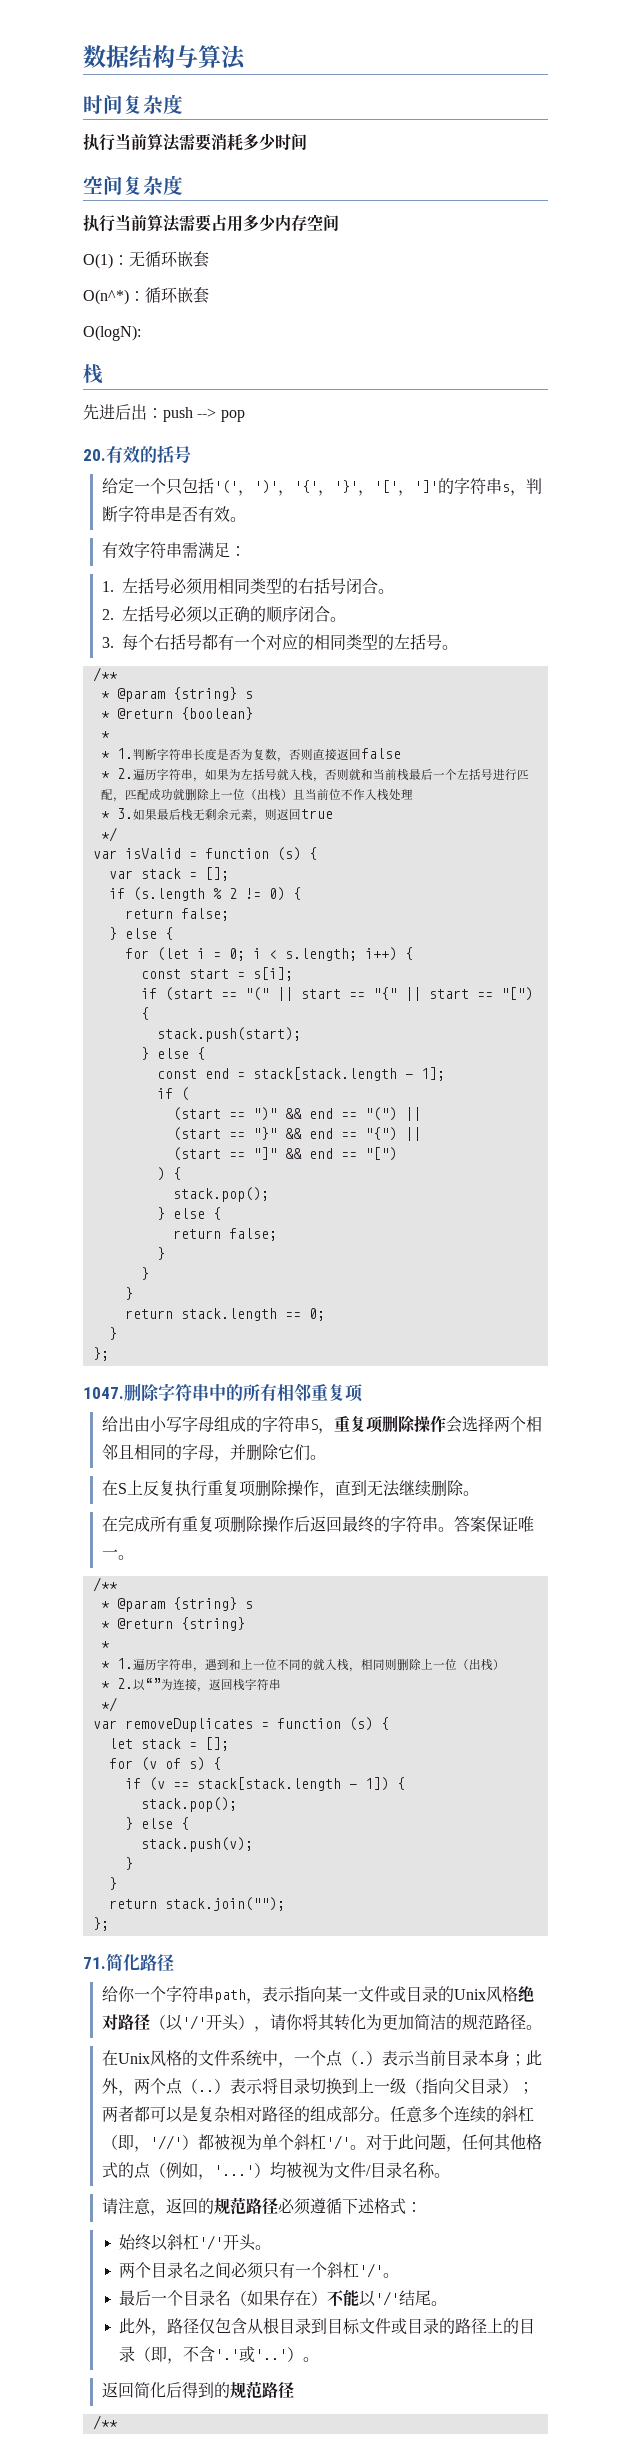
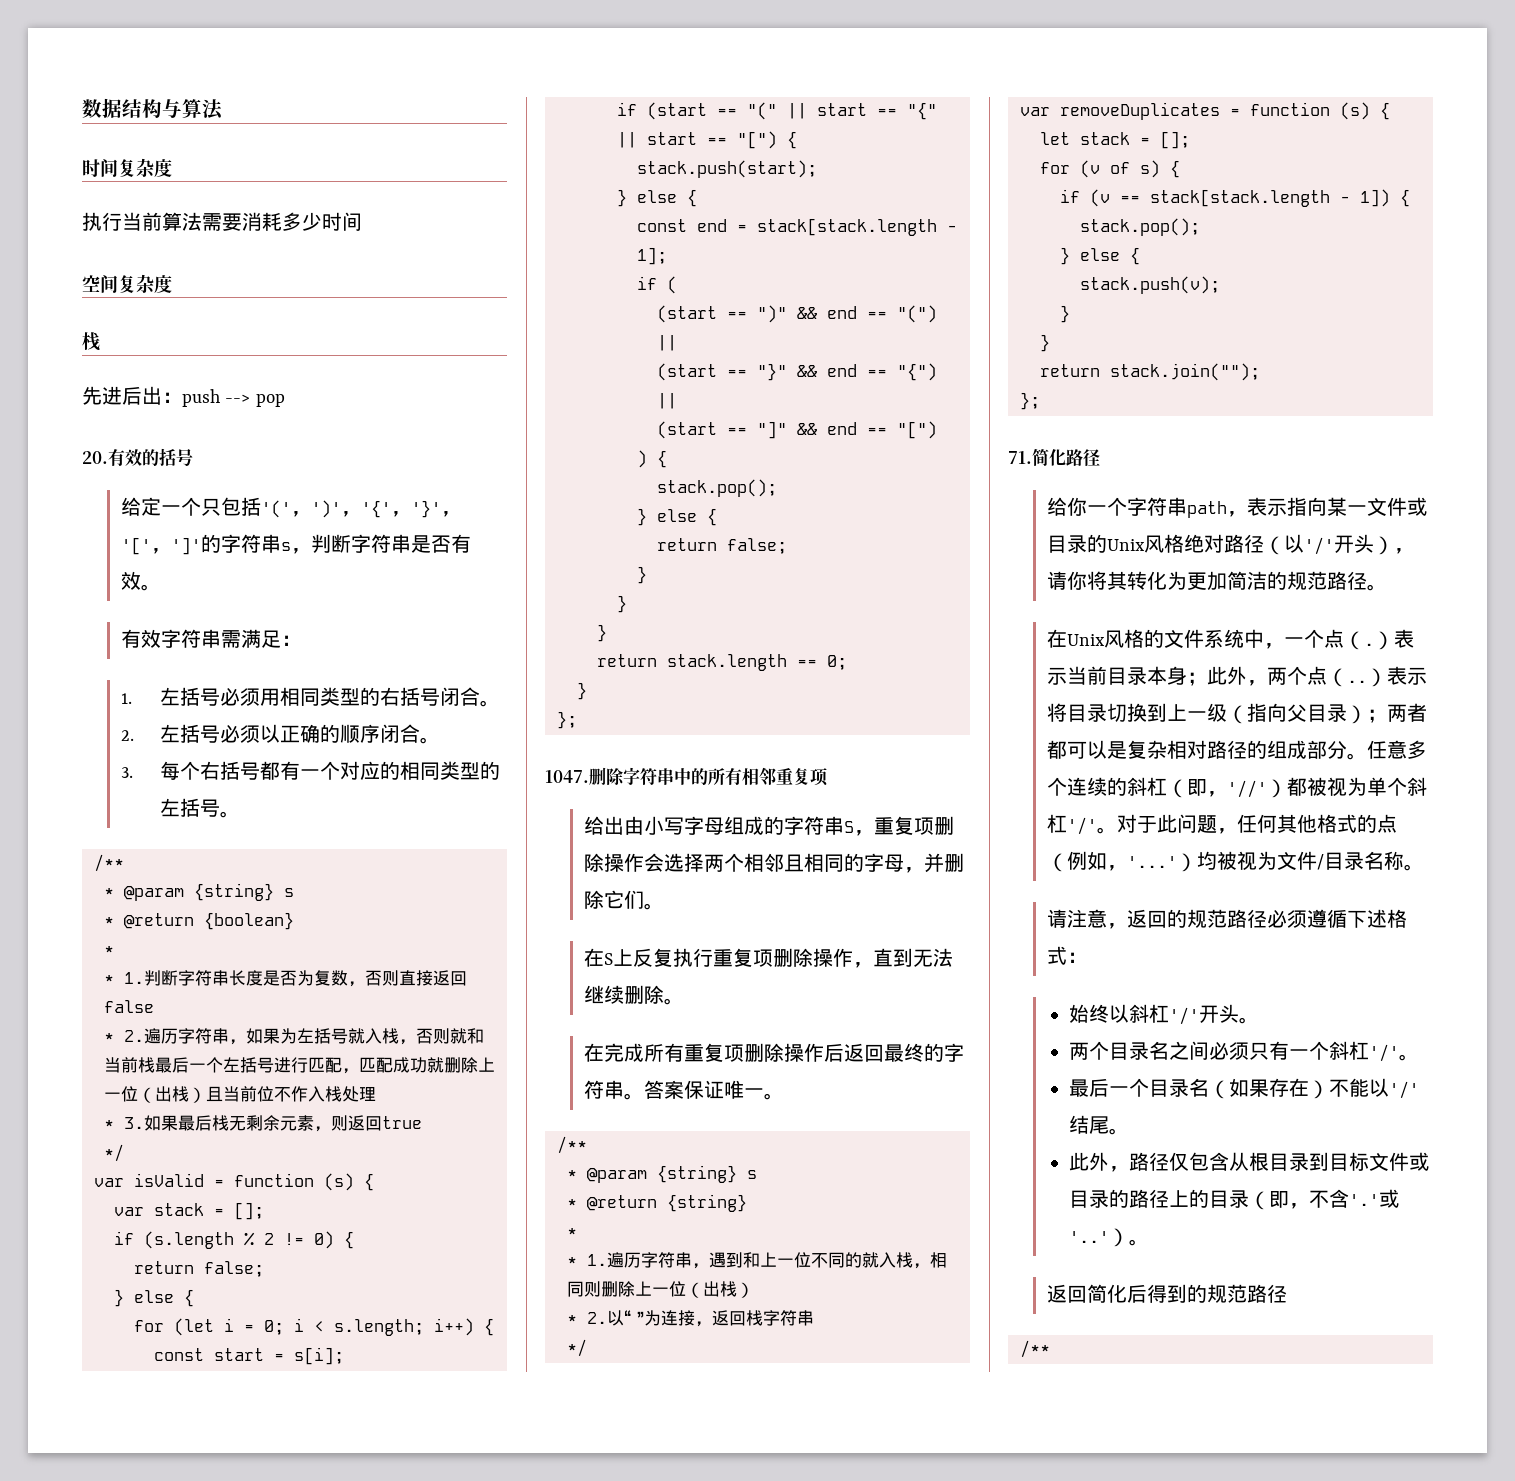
[83,214,339,233] [83,251,209,269] [83,287,209,305] [83,325,141,341] // 执行当前算法需要占用多少内存空间 // O(1)：无循环嵌套 // O(n^*)：循环嵌套 // O(logN): -> (172, 284) none

